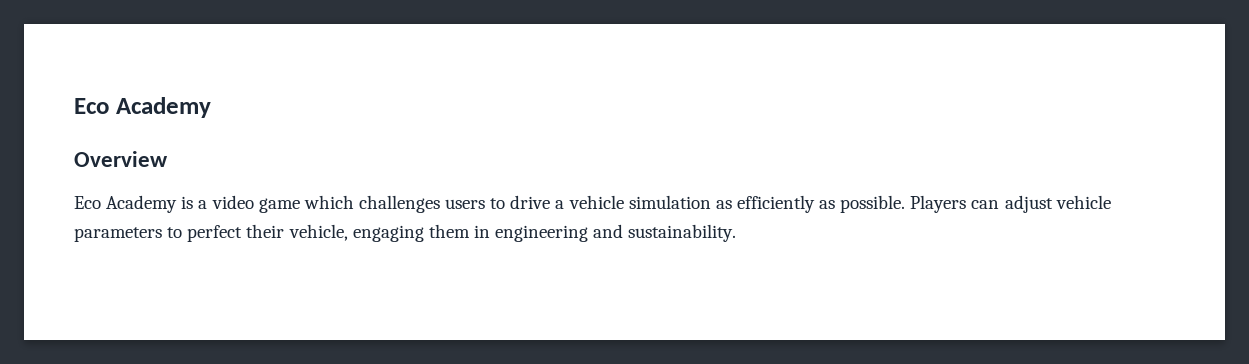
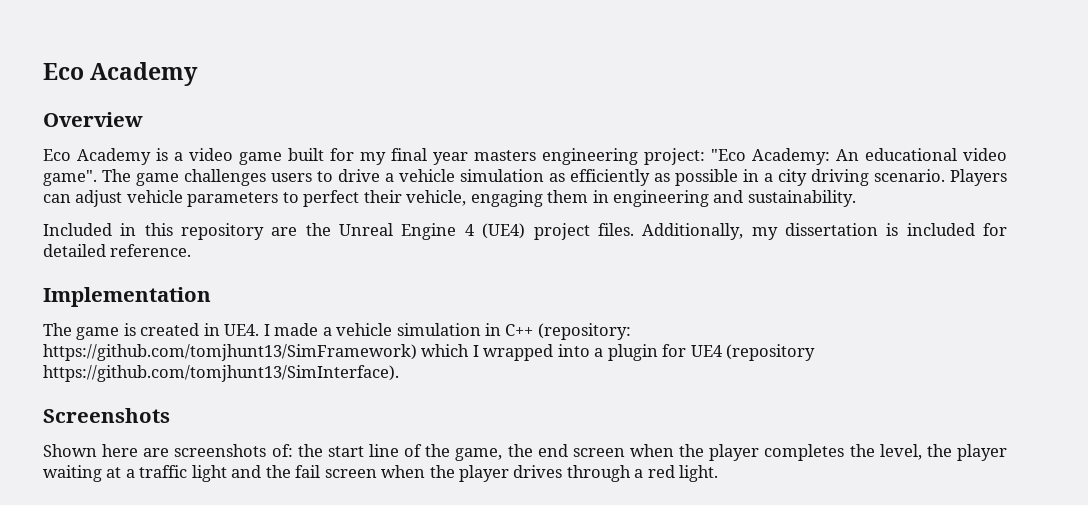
[303,195,354,209] which -> [288,148,1007,165] [43,169,179,186] built for my final year masters engineering project: "Eco Academy: An educational video game". The game
[840,195,906,213] possible. -> [675,169,945,186] possible in a city driving scenario.
(737, 233) none -> [43,223,1008,240] [43,244,192,257] [43,287,211,307] [43,323,631,340] [43,344,816,361] [43,365,399,382] [43,408,170,423] [43,444,1007,461] [43,465,719,482] // Included in this repository are the Unreal Engine 4 (UE4) project files. Additionally, my dissertation is included for detailed reference. // Implementation // The game is created in UE4. I made a vehicle simulation in C++ (repository: https://github.com/tomjhunt13/SimFramework) which I wrapped into a plugin for UE4 (repository https://github.com/tomjhunt13/SimInterface). // Screenshots // Shown here are screenshots of: the start line of the game, the end screen when the player completes the level, the player waiting at a traffic light and the fail screen when the player drives through a red light.

